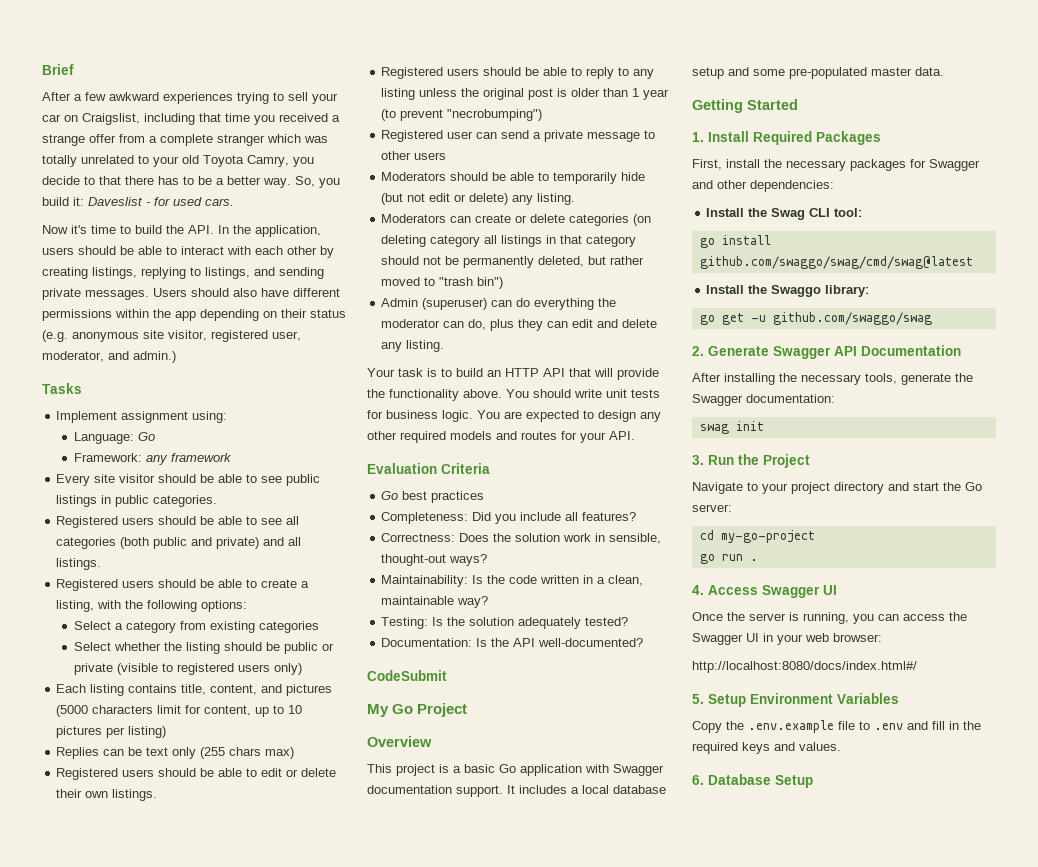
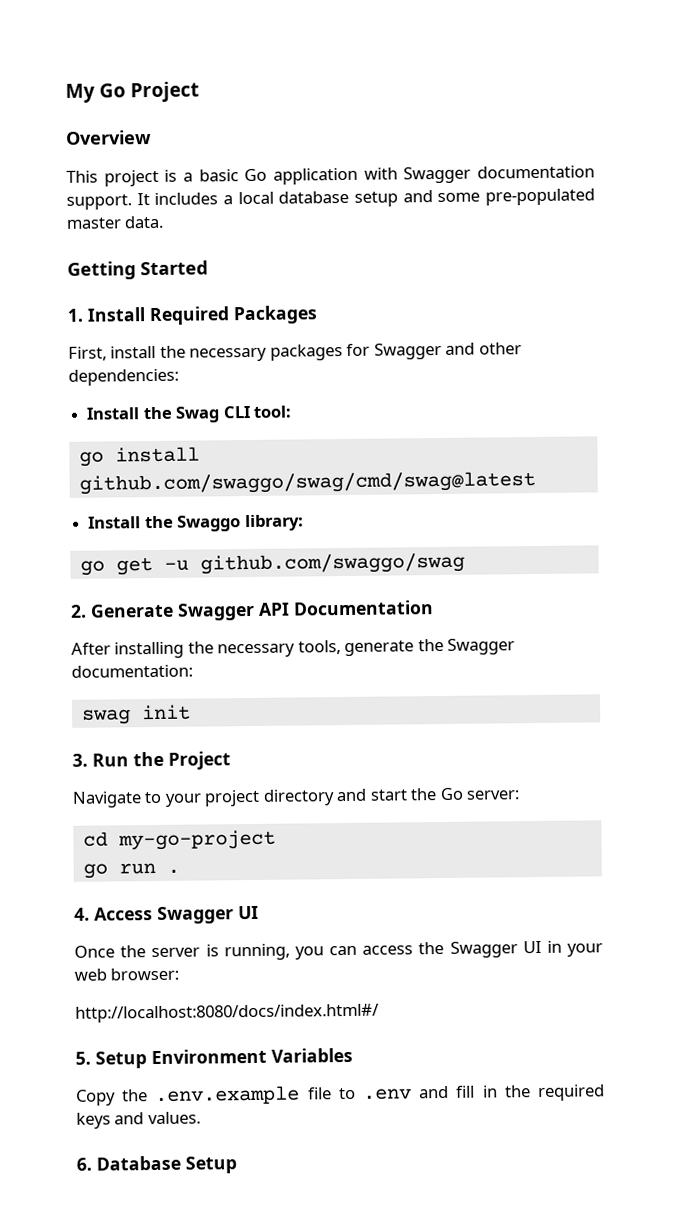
[42,64,74,75] [42,92,338,104] [42,113,340,125] [42,134,328,146] [42,155,314,167] [42,176,340,188] [42,197,234,206] [42,225,321,237] [42,246,334,258] [42,267,324,279] [42,288,340,300] [42,309,346,321] [42,330,301,342] [42,351,176,363] [42,383,82,394] [56,411,228,423] [73,432,155,444] [73,453,232,465] [56,474,321,486] [56,495,218,507] [56,516,300,528] [56,537,302,549] [56,558,102,570] [56,579,310,591] [56,600,248,612] [73,621,319,633] [73,642,334,654] [73,663,302,675] [56,684,333,696] [56,705,303,717] [56,726,167,738] [56,747,295,759] [56,768,337,780] [56,789,158,801] [381,67,655,79] [381,88,670,100] [381,109,543,121] [381,130,656,142] [381,151,447,160] [381,172,646,184] [381,193,576,205] [381,214,652,226] [381,235,637,247] [381,256,645,268] [381,277,504,289] [381,298,617,310] [381,319,658,331] [381,340,445,352] [367,368,659,380] [367,389,660,401] [367,410,661,422] [367,431,635,443] [367,463,490,474] [381,491,485,503] [381,512,637,524] [381,533,662,544] [381,554,488,566] [381,575,644,587] [381,596,489,608] [381,617,629,629] [381,638,644,647] [367,670,447,681] Brief // After a few awkward experiences trying to sell your car on Craigslist, including that time you received a strange offer from a complete stranger which was totally unrelated to your old Toyota Camry, you decide to that there has to be a better way. So, you build it: Daveslist - for used cars. // Now it's time to build the API. In the application, users should be able to interact with each other by creating listings, replying to listings, and sending private messages. Users should also have different permissions within the app depending on their status (e.g. anonymous site visitor, registered user, moderator, and admin.) // Tasks // Implement assignment using: // Language: Go // Framework: any framework // Every site visitor should be able to see public listings in public categories. // Registered users should be able to see all categories (both public and private) and all listings. // Registered users should be able to create a listing, with the following options: // Select a category from existing categories // Select whether the listing should be public or private (visible to registered users only) // Each listing contains title, content, and pictures (5000 characters limit for content, up to 10 pictures per listing) // Replies can be text only (255 chars max) // Registered users should be able to edit or delete their own listings. // Registered users should be able to reply to any listing unless the original post is older than 1 year (to prevent "necrobumping") // Registered user can send a private message to other users // Moderators should be able to temporarily hide (but not edit or delete) any listing. // Moderators can create or delete categories (on deleting category all listings in that category should not be permanently deleted, but rather moved to "trash bin") // Admin (superuser) can do everything the moderator can do, plus they can edit and delete any listing. // Your task is to build an HTTP API that will provide the functionality above. You should write unit tests for business logic. You are expected to design any other required models and routes for your API. // Evaluation Criteria // Go best practices // Completeness: Did you include all features? // Correctness: Does the solution work in sensible, thought-out ways? // Maintainability: Is the code written in a clean, maintainable way? // Testing: Is the solution adequately tested? // Documentation: Is the API well-documented? // CodeSubmit // -> (65, 93) none

